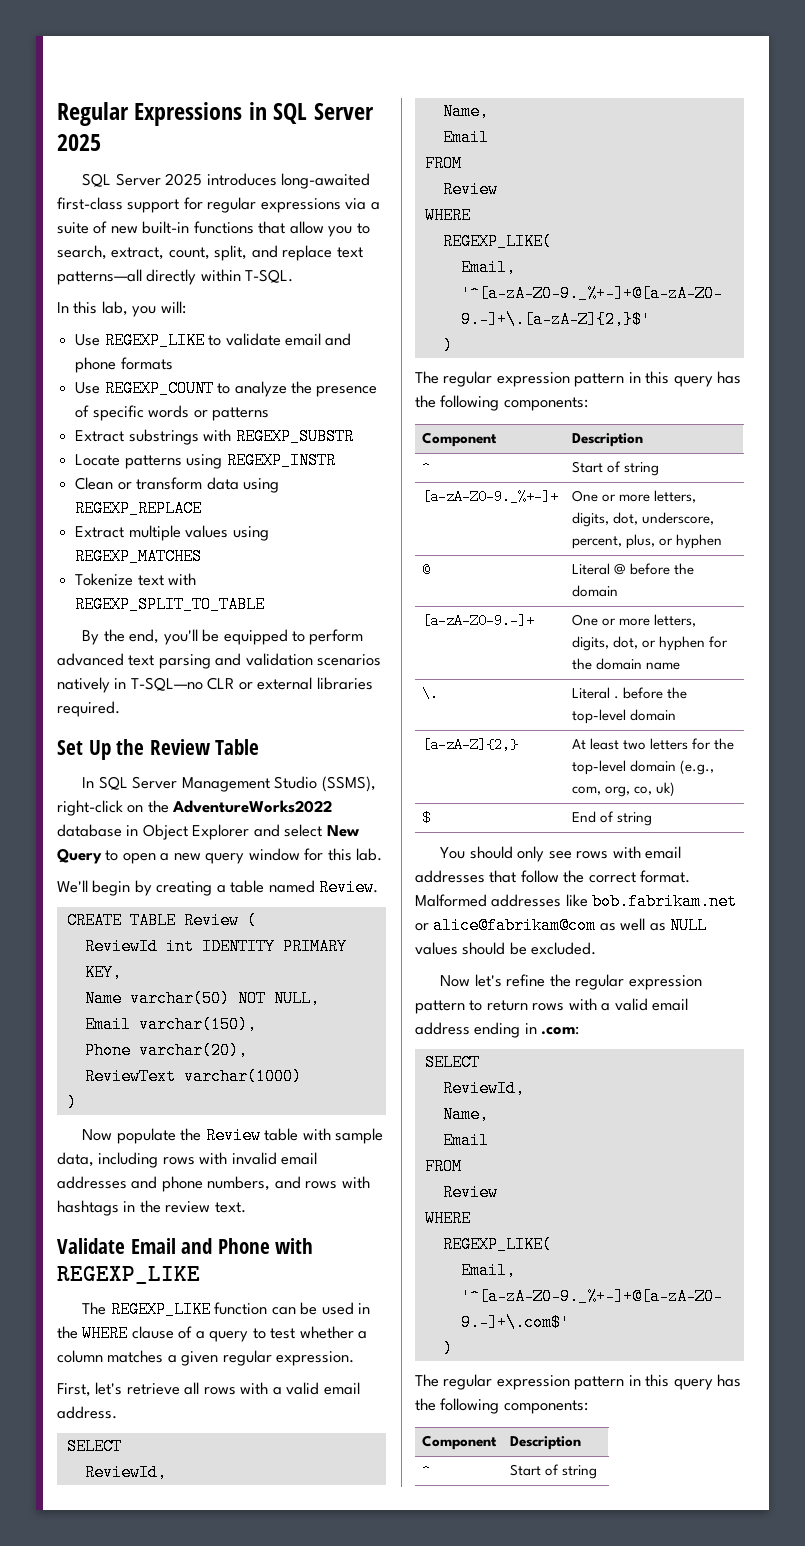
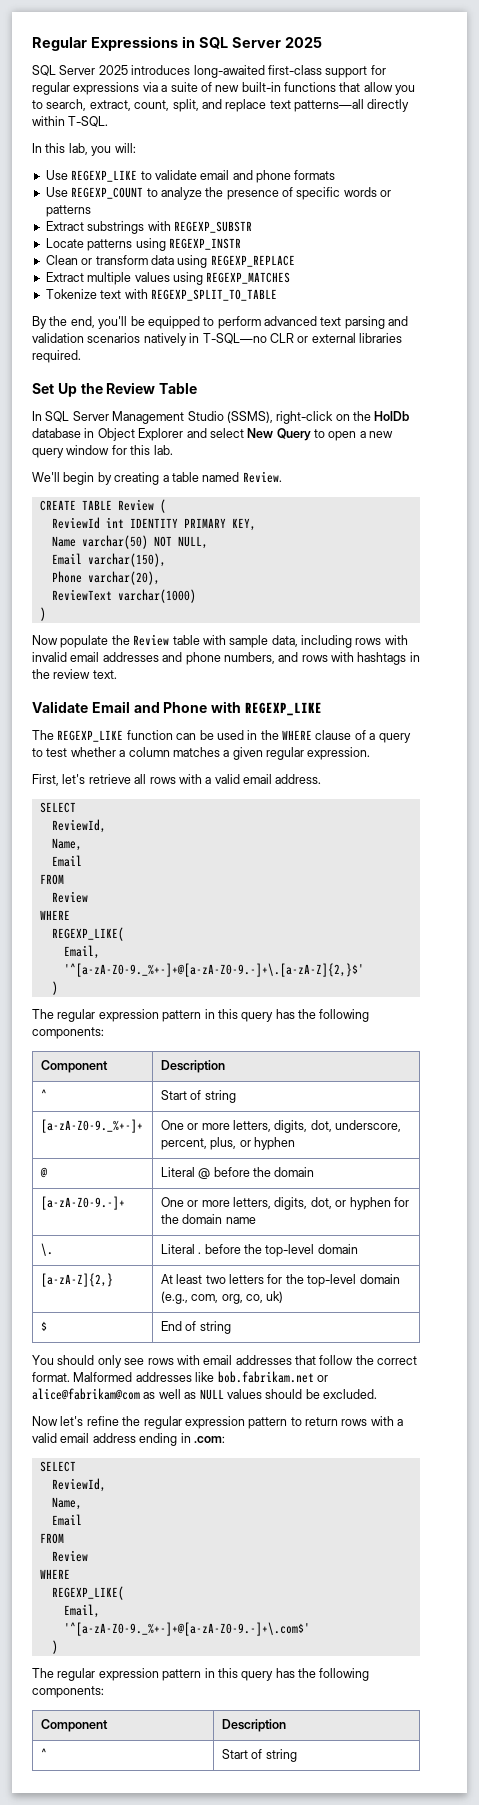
[172,800,333,813] AdventureWorks2022 -> [374,411,410,421] HolDb

